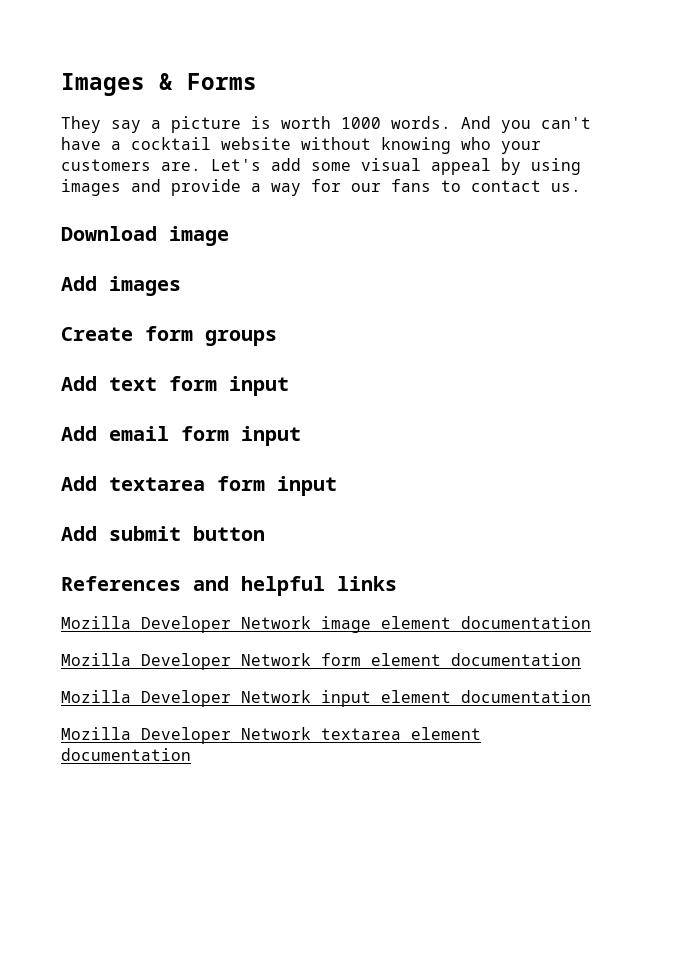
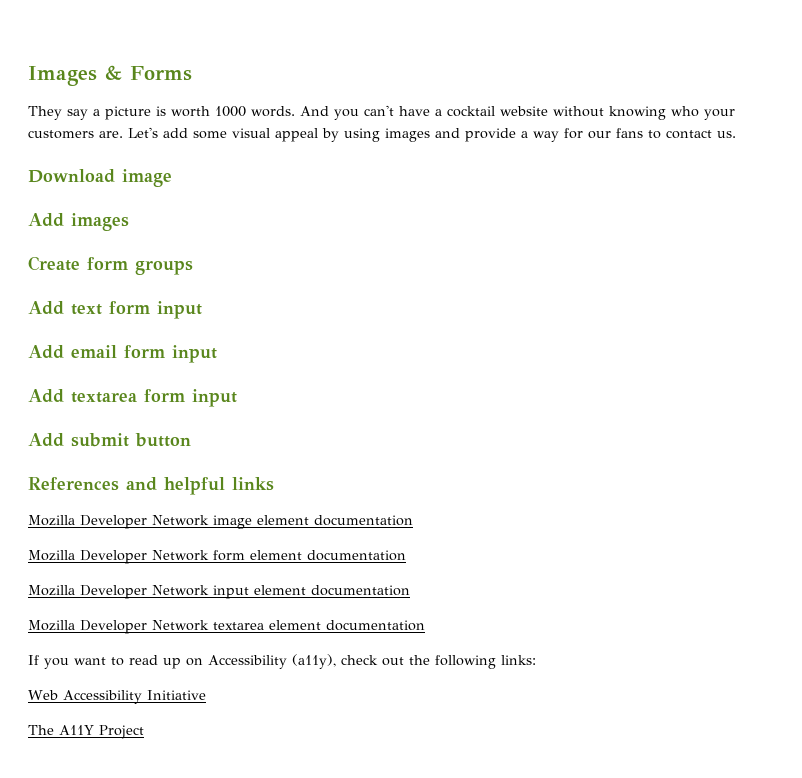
(191, 754) none -> [28,654,536,669] [28,690,206,704] [28,725,144,739] // If you want to read up on Accessibility (a11y), check out the following links: // Web Accessibility Initiative // The A11Y Project

